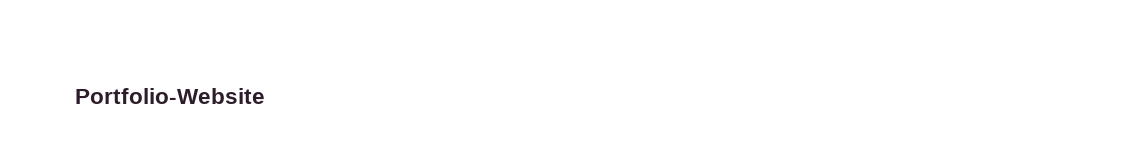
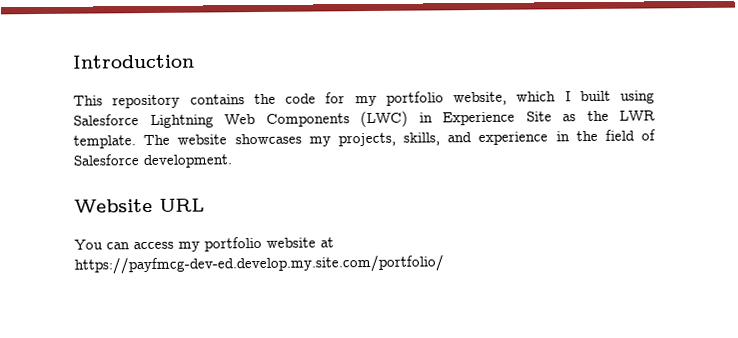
[75,88,265,104] Portfolio-Website -> [72,54,195,69] [73,90,655,109] [73,110,655,128] [73,129,656,149] [73,154,232,169] [74,198,205,213] [74,236,334,252] [74,254,444,275] Introduction // This repository contains the code for my portfolio website, which I built using Salesforce Lightning Web Components (LWC) in Experience Site as the LWR template. The website showcases my projects, skills, and experience in the field of Salesforce development. // Website URL // You can access my portfolio website at https://payfmcg-dev-ed.develop.my.site.com/portfolio/

